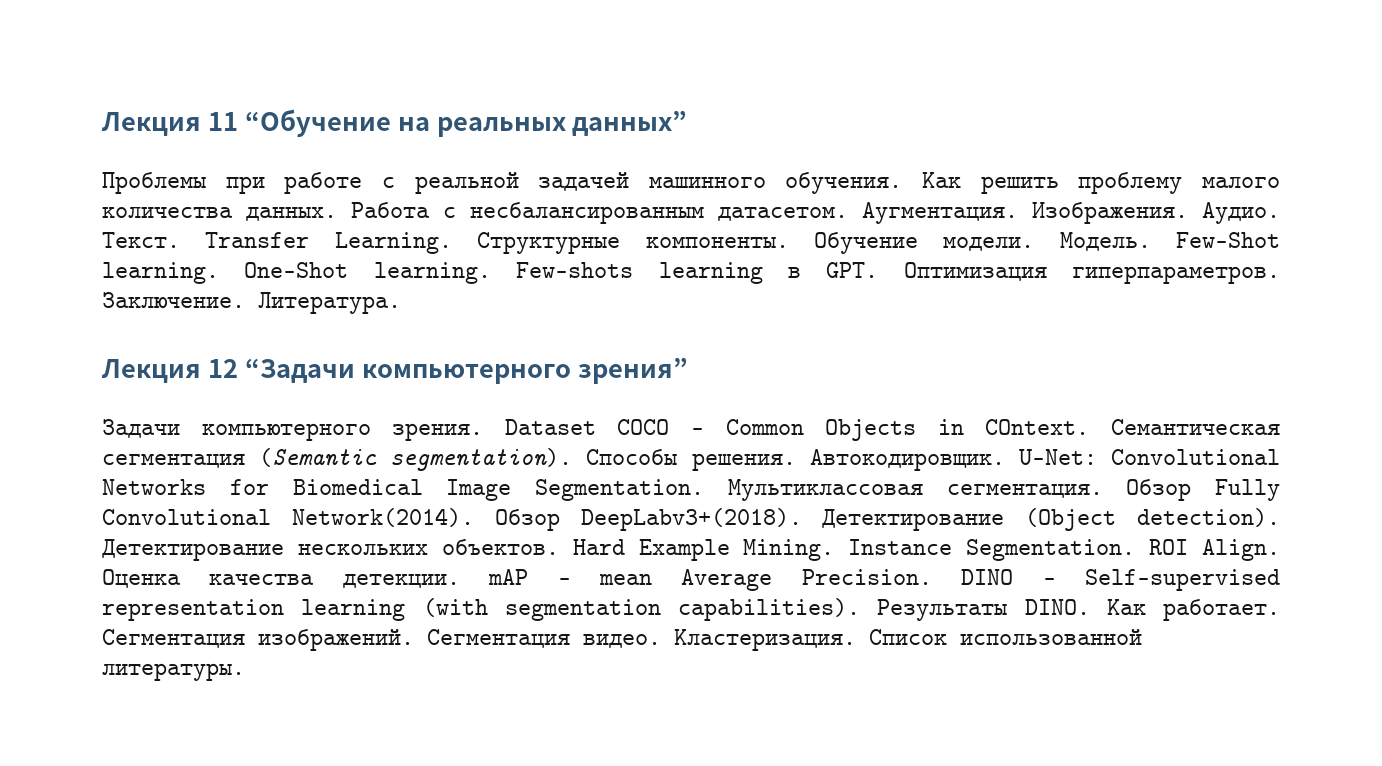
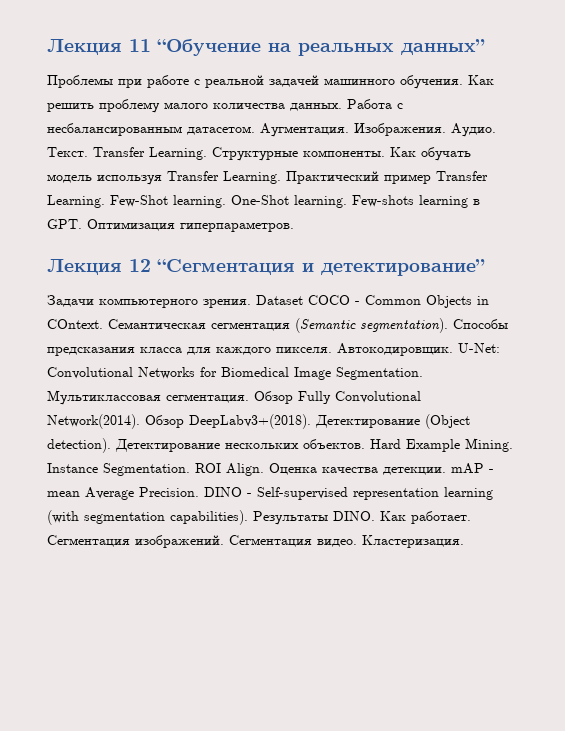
[813,232,1151,254] Обучение модели. Модель. -> [390,147,471,161] [47,171,488,185] [47,195,105,208] Как обучать модель используя Transfer Learning. Практический пример Transfer Learning.
[102,292,401,314] Заключение. Литература. -> (294, 227) none
[244,357,688,384] “Задачи компьютерного зрения” -> [157,259,485,276] “Сегментация и детектирование”
[691,453,796,471] решения. -> [47,347,332,356] предсказания класса для каждого пикселя.
[869,629,1142,645] [102,663,245,681] Список использованной литературы. -> (464, 541) none

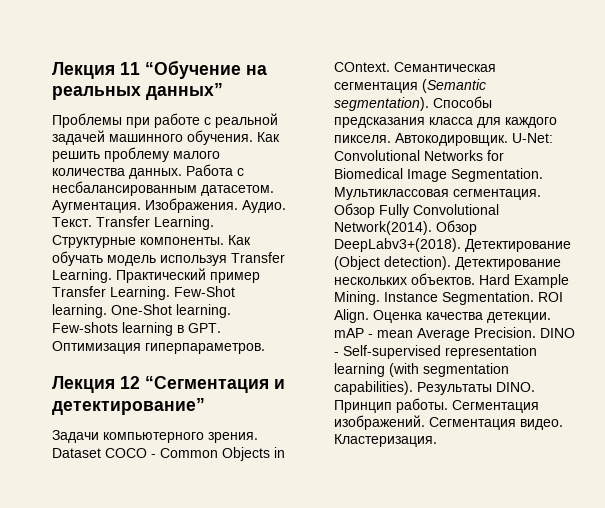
[380,511,471,524] Как работает. -> [334,398,448,413] Принцип работы.

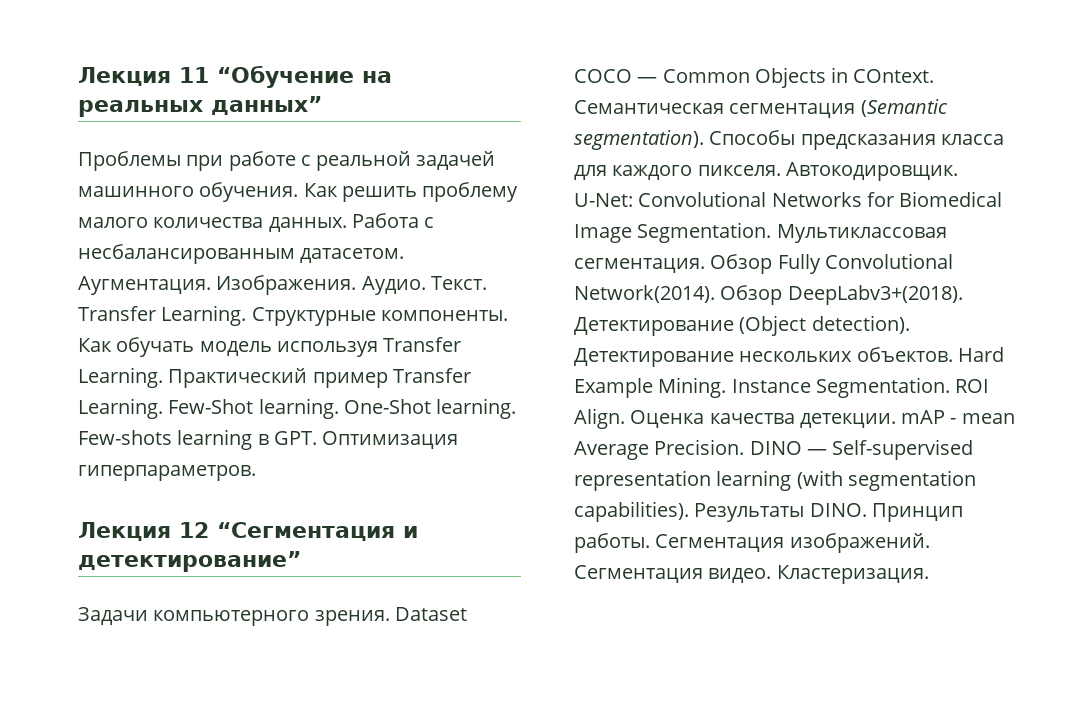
[151,454,156,458] - -> [637,77,658,83] —
[334,352,339,356] - -> [806,449,827,455] —

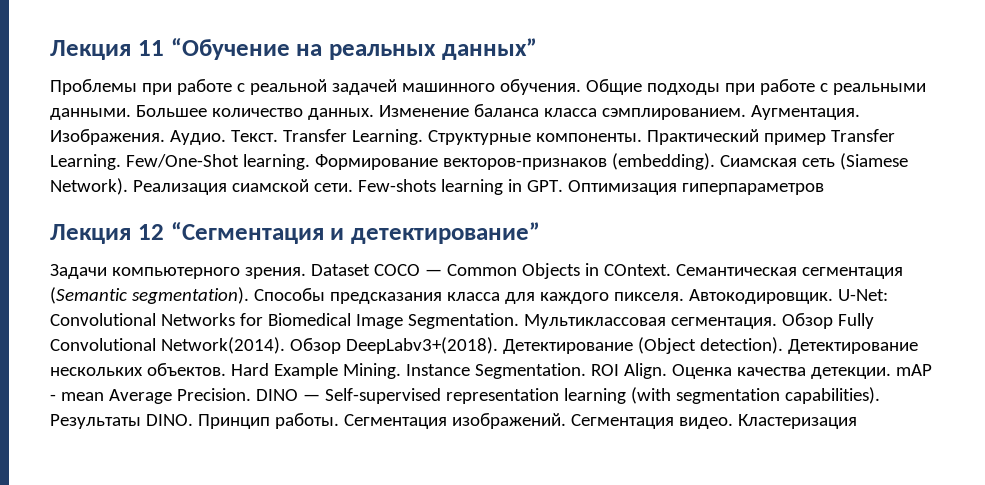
[303,182,519,202] [78,213,435,232] [78,244,405,264] Как решить проблему малого количества данных. Работа с несбалансированным датасетом. -> [585,79,926,95] [50,104,746,120] Общие подходы при работе с реальными данными. Большее количество данных. Изменение баланса класса сэмплированием.
[78,337,462,357] [78,367,471,388] [78,398,517,419] Как обучать модель используя Transfer Learning. Практический пример Transfer Learning. Few-Shot learning. One-Shot learning. -> [646,129,895,145] [50,153,908,170] [50,178,353,195] Практический пример Transfer Learning. Few/One-Shot learning. Формирование векторов-признаков (embedding). Сиамская сеть (Siamese Network). Реализация сиамской сети.
[257,434,269,445] в -> [507,179,522,192] in
[78,465,256,481] гиперпараметров. -> [681,183,824,195] гиперпараметров
[776,565,929,584] Кластеризация. -> [737,414,857,429] Кластеризация

